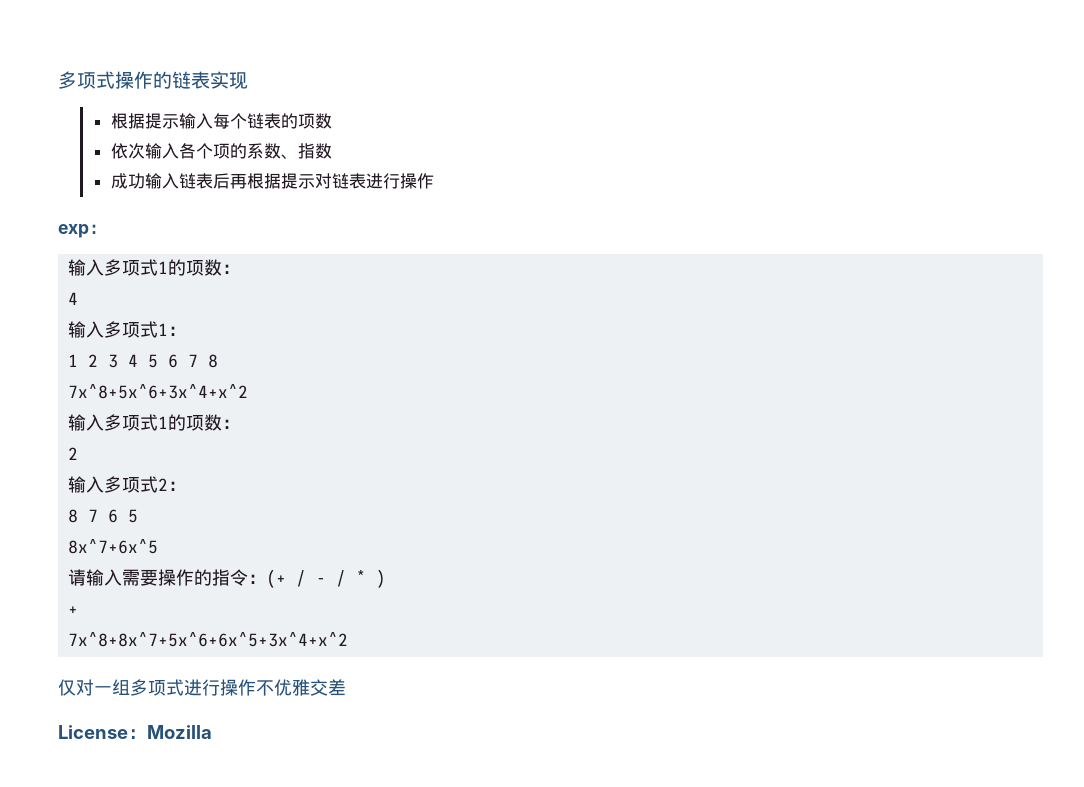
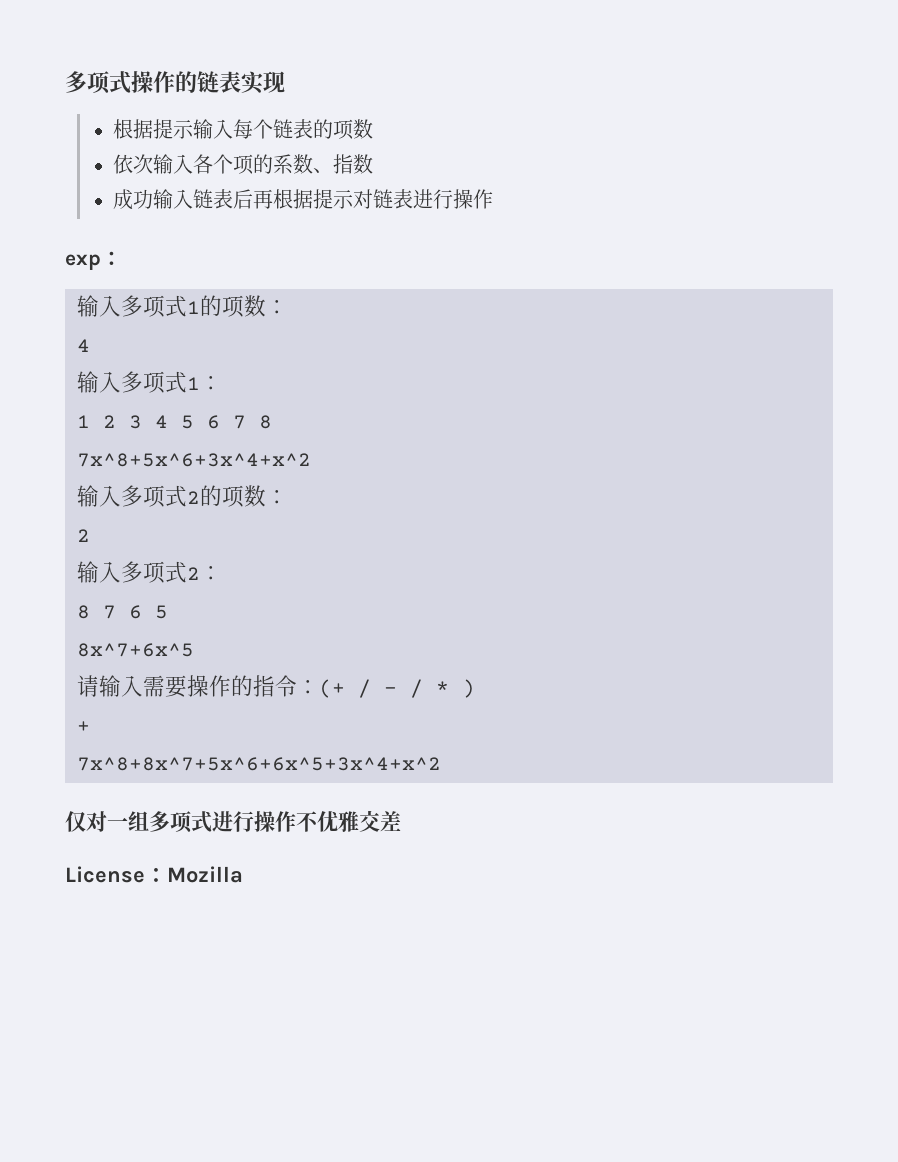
[158,416,169,429] 1 -> [187,491,200,504] 2

